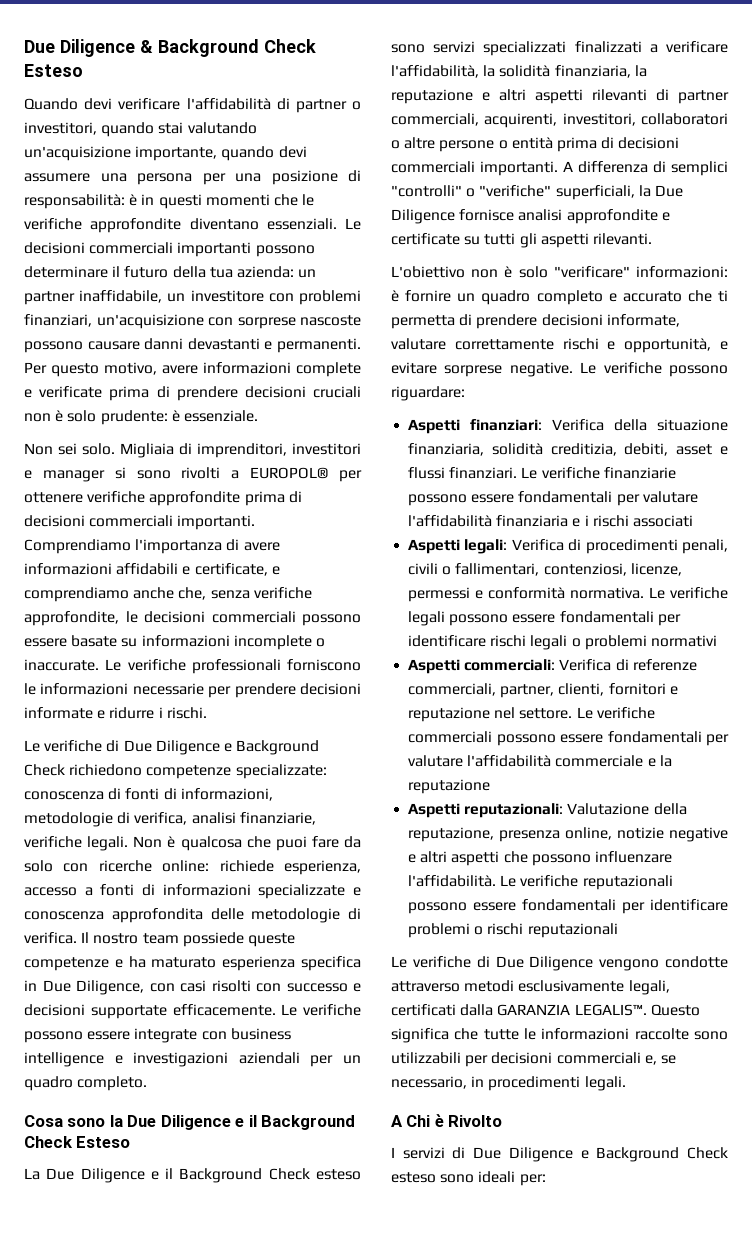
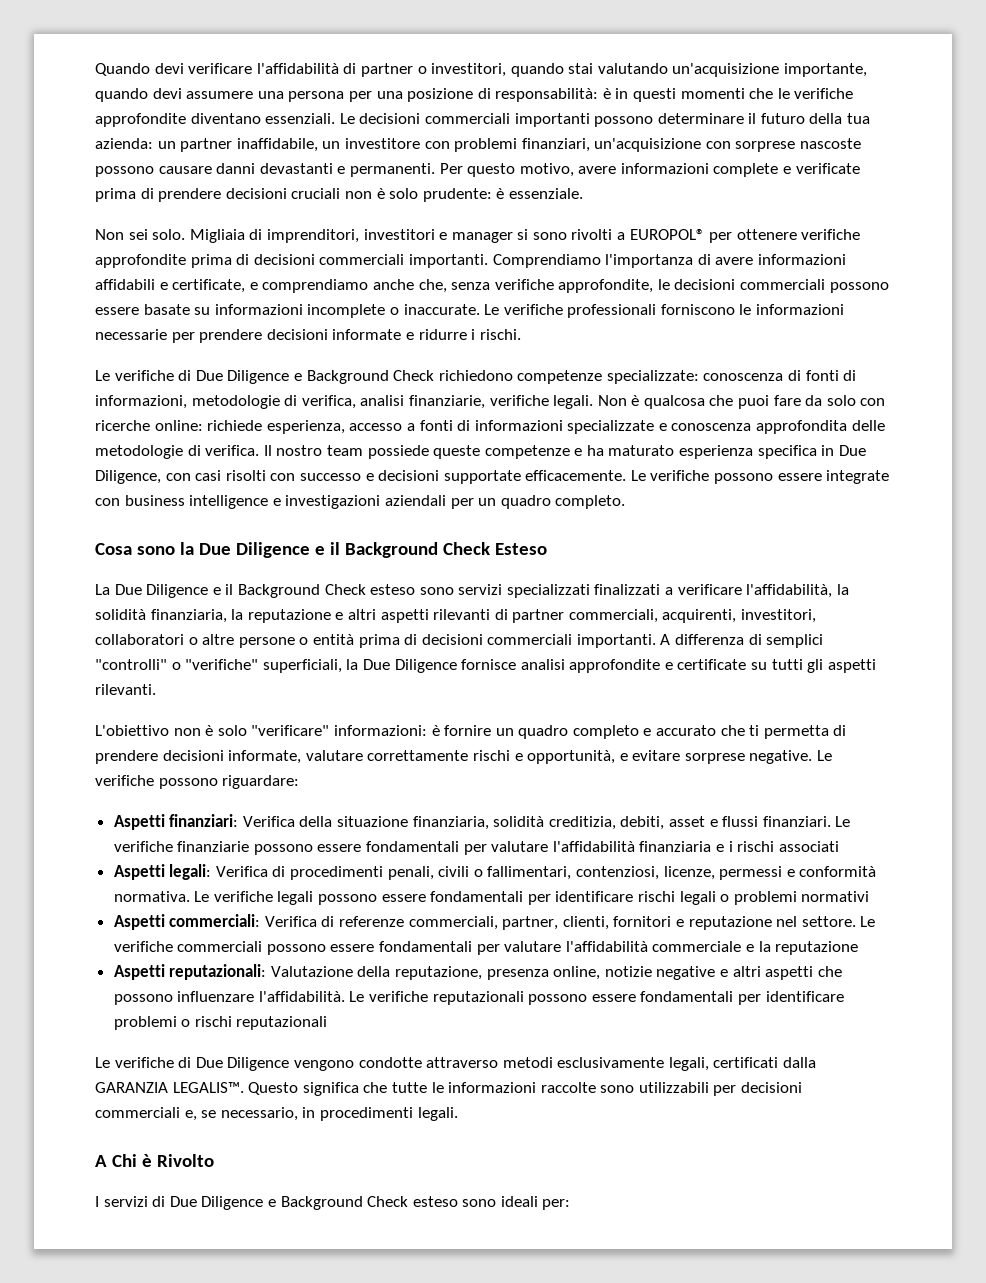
[24,39,316,57] [24,64,83,77] Due Diligence & Background Check Esteso // -> (95, 69) none

